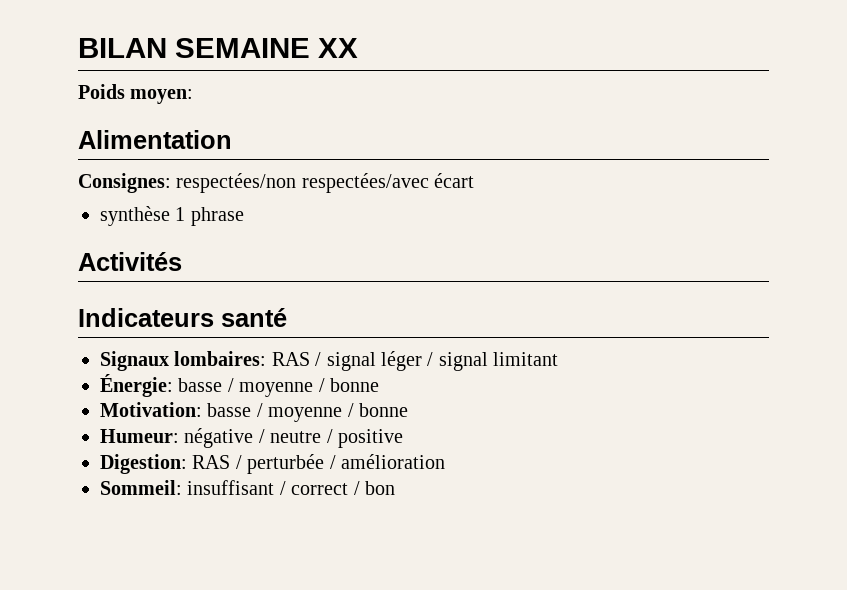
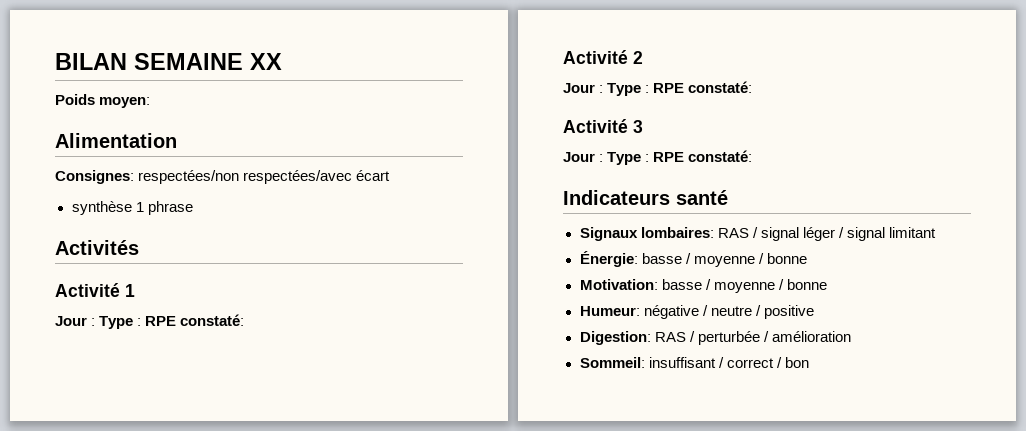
(182, 261) none -> [55,283,135,297] [55,314,245,329] [563,50,643,64] [563,81,753,96] [563,119,643,133] [563,150,753,165] // Activité 1 // Jour : Type : RPE constaté: // Activité 2 // Jour : Type : RPE constaté: // Activité 3 // Jour : Type : RPE constaté:

